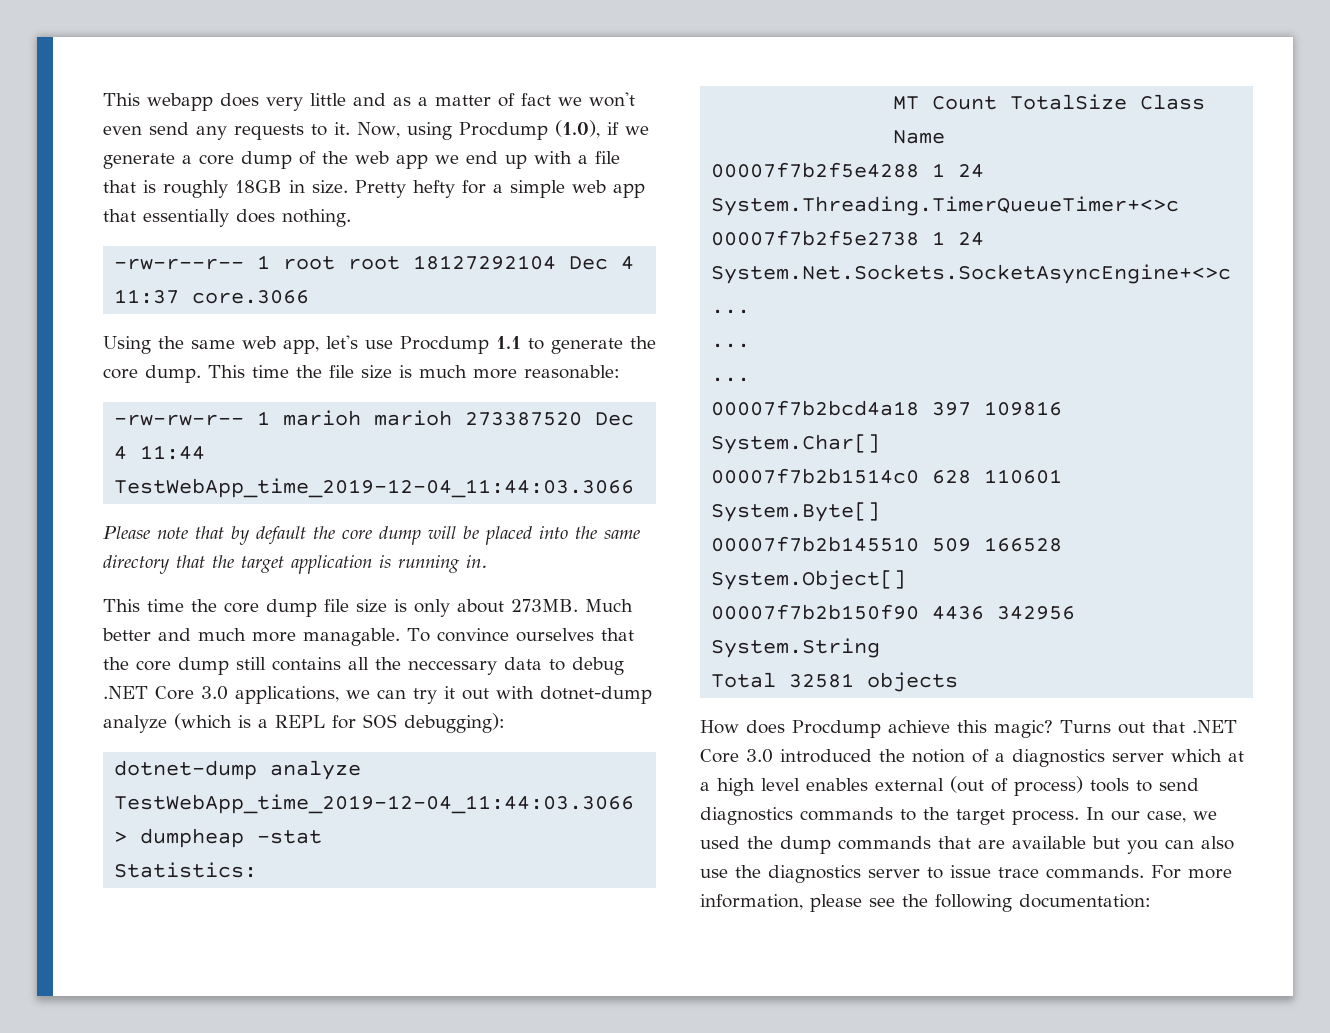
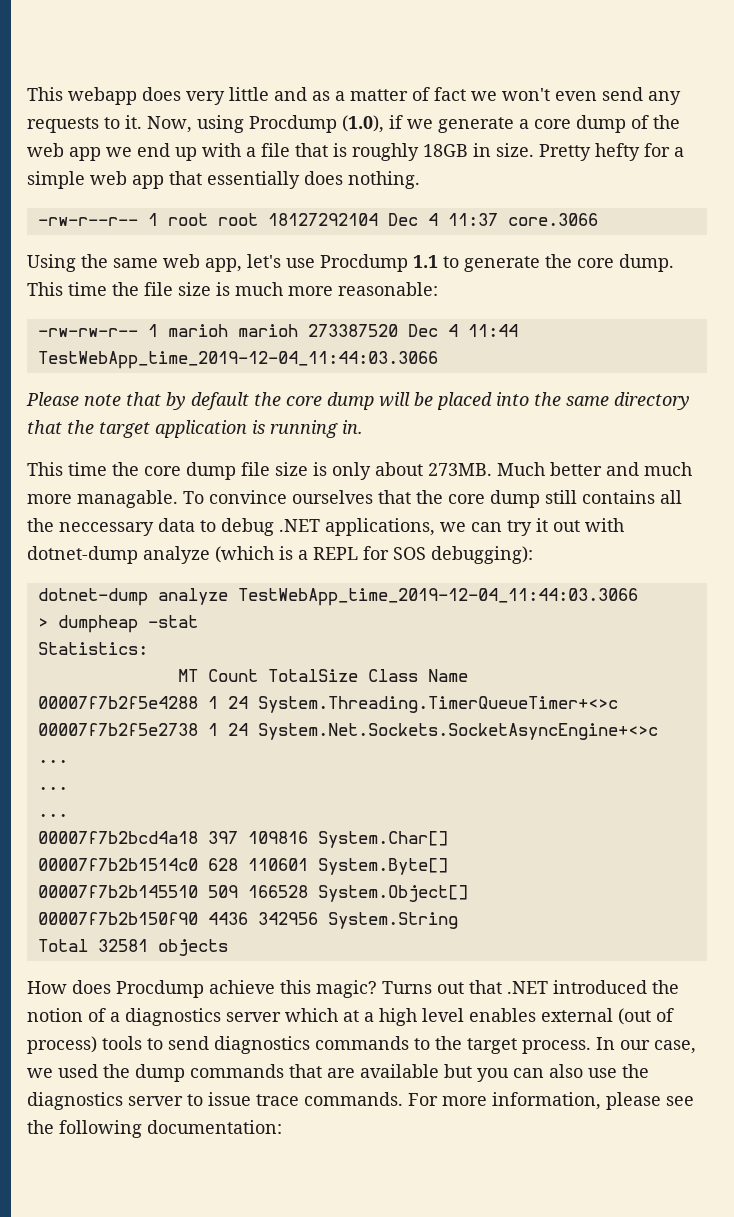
[155,686,228,700] Core 3.0 -> (320, 525) none
[700,749,773,763] Core 3.0 -> (548, 987) none

